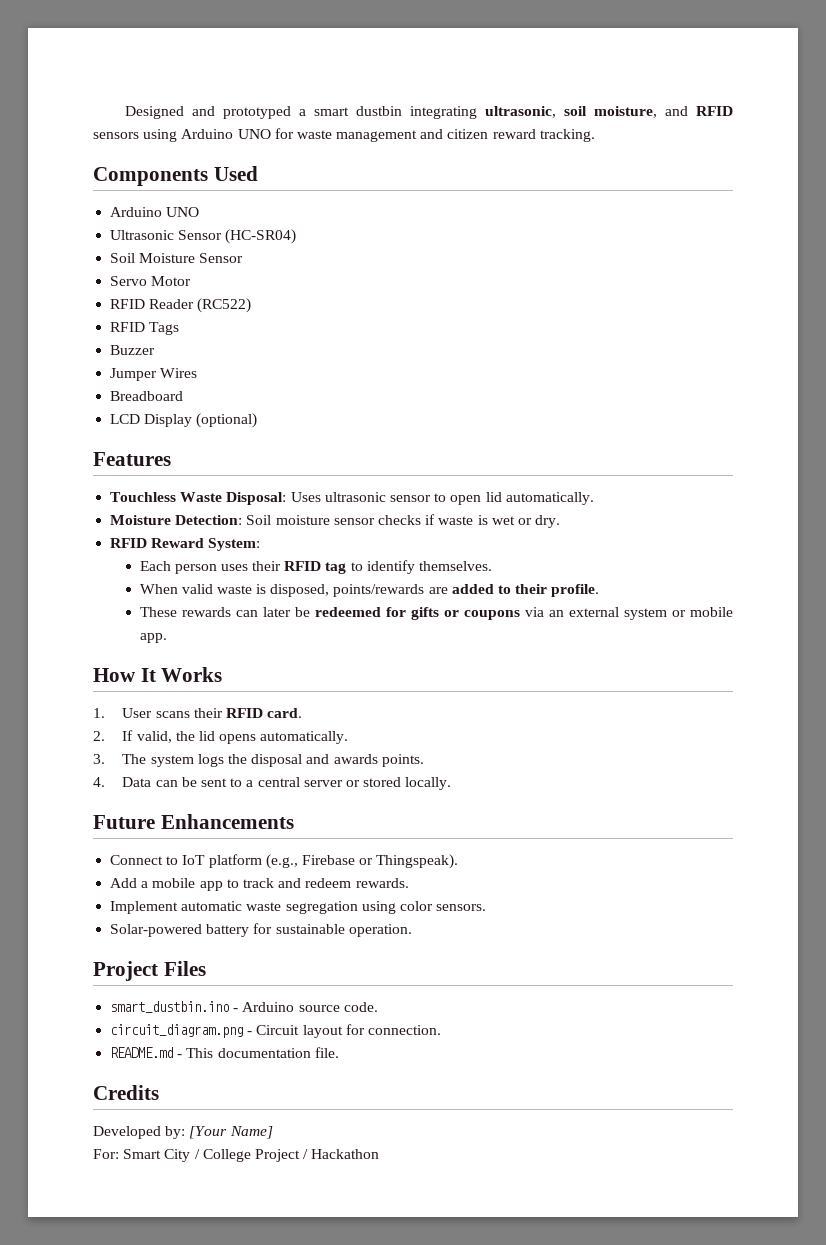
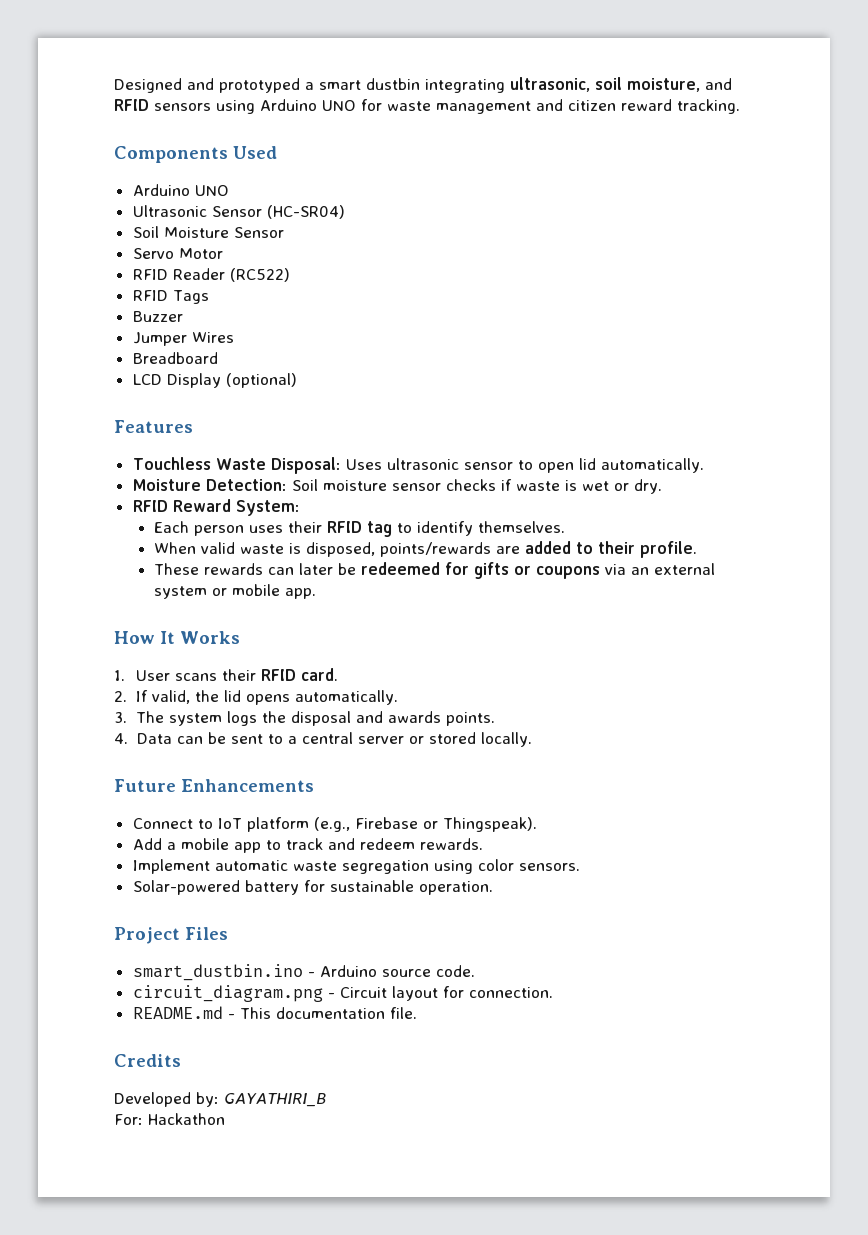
[189,1126,273,1139] [Your Name] -> [224,1093,326,1107] GAYATHIRI_B
[123,1149,309,1162] Smart City / College Project / -> (143, 1119) none

